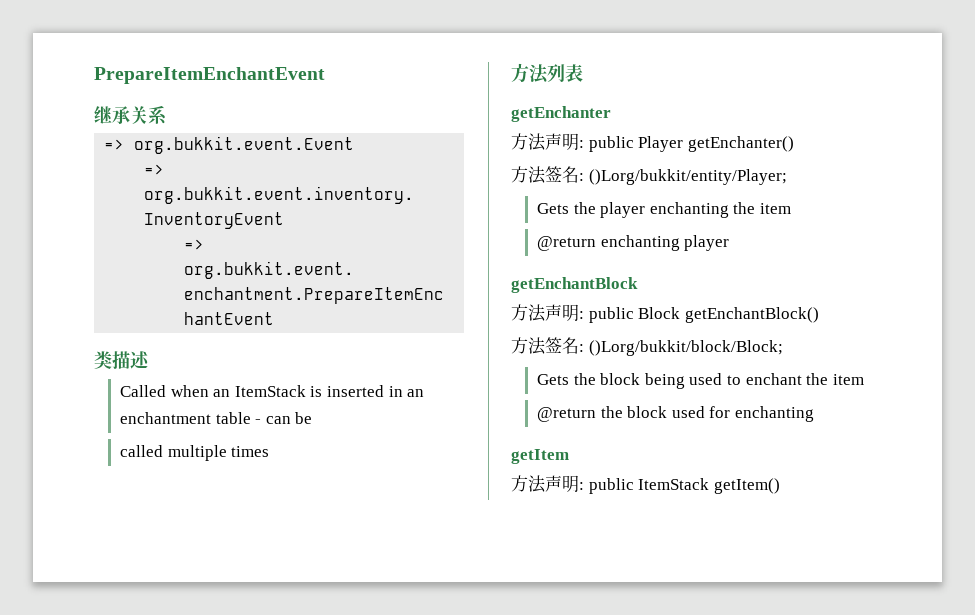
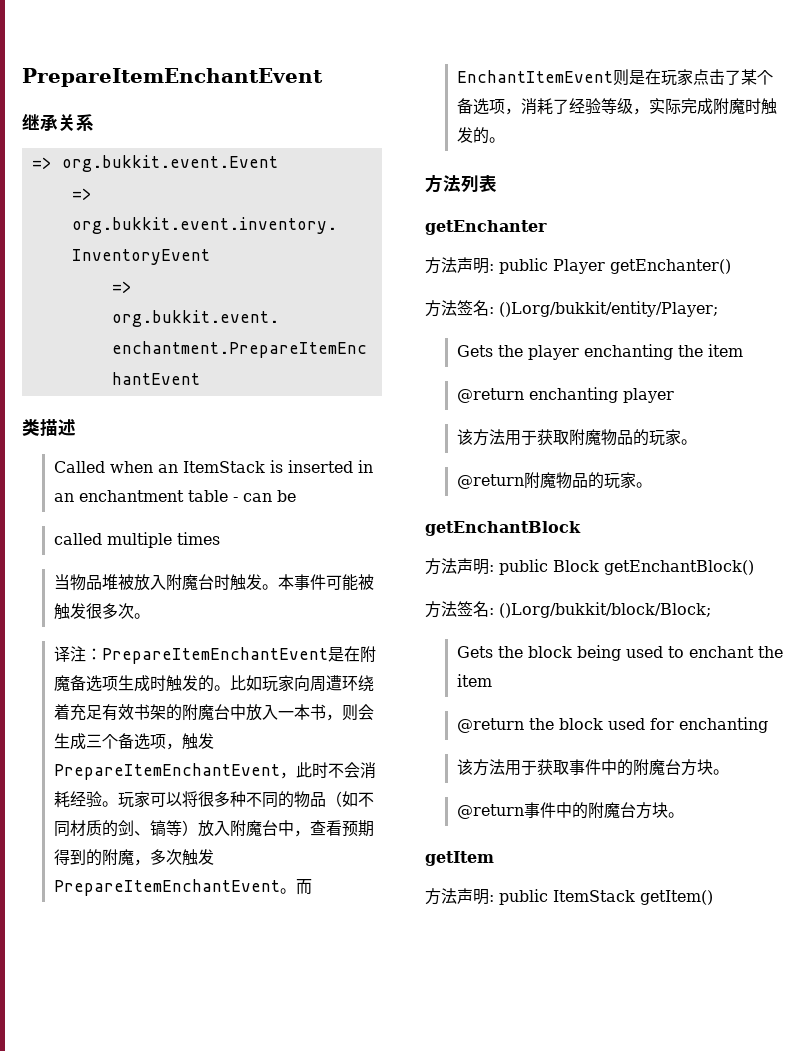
(270, 451) none -> [53,574,374,591] [53,603,150,620] [53,646,376,664] [53,675,374,692] [53,704,374,721] [53,733,214,750] [53,762,376,780] [53,791,374,808] [53,820,374,837] [53,849,214,866] [53,879,312,896] [456,69,773,86] [456,98,777,115] [456,127,505,144] // 当物品堆被放入附魔台时触发。本事件可能被触发很多次。 // 译注：PrepareItemEnchantEvent是在附魔备选项生成时触发的。比如玩家向周遭环绕着充足有效书架的附魔台中放入一本书，则会生成三个备选项，触发PrepareItemEnchantEvent，此时不会消耗经验。玩家可以将很多种不同的物品（如不同材质的剑、镐等）放入附魔台中，查看预期得到的附魔，多次触发PrepareItemEnchantEvent。而EnchantItemEvent则是在玩家点击了某个备选项，消耗了经验等级，实际完成附魔时触发的。
(730, 243) none -> [456,429,697,446] [456,472,652,489] // 该方法用于获取附魔物品的玩家。 // @return附魔物品的玩家。
(815, 414) none -> [456,759,729,776] [456,802,684,819] // 该方法用于获取事件中的附魔台方块。 // @return事件中的附魔台方块。

